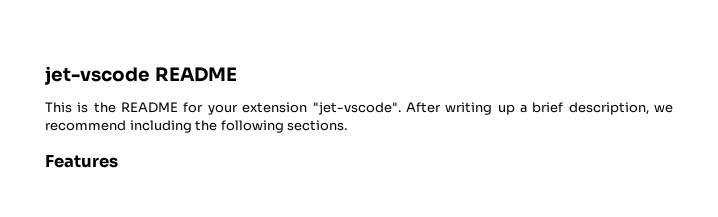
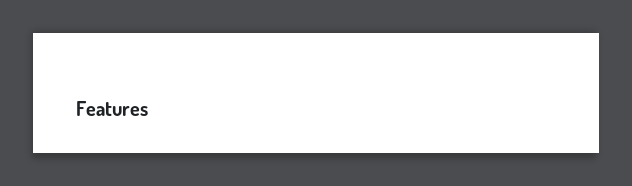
[45,66,237,85] [45,102,673,115] [45,120,348,133] jet-vscode README // This is the README for your extension "jet-vscode". After writing up a brief description, we recommend including the following sections. // -> (76, 108) none

